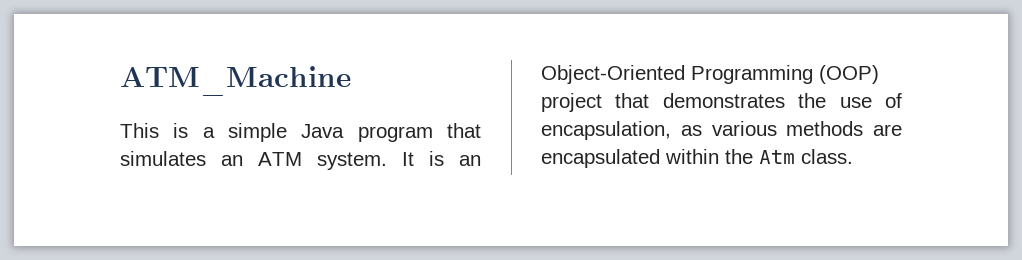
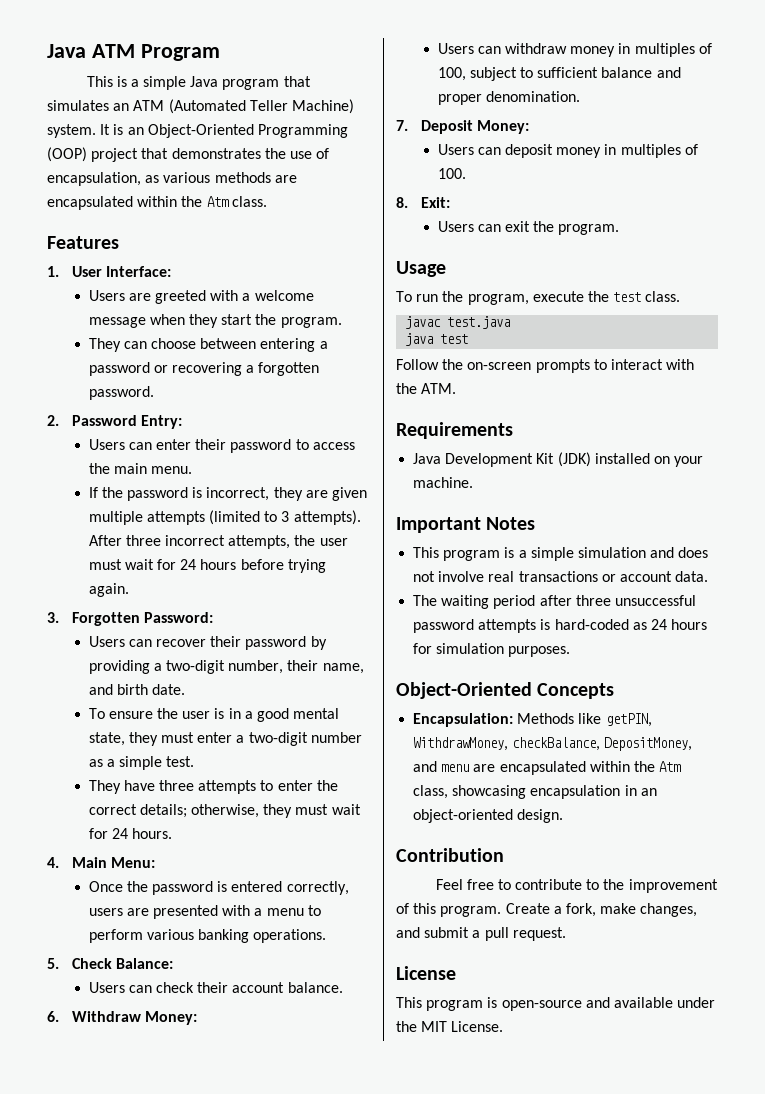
[120,66,351,96] ATM_Machine -> [47,44,220,61] Java ATM Program
(302, 159) none -> [168,99,354,114] (Automated Teller Machine)
(853, 156) none -> [47,236,119,249] [47,266,171,277] [88,290,314,304] [88,314,342,328] [88,338,328,352] [88,362,320,376] [88,386,154,400] [47,415,182,429] [88,439,355,453] [88,463,192,474] [88,487,367,501] [88,510,361,525] [88,535,348,549] [88,559,326,573] [88,583,129,597] [47,612,213,626] [88,636,327,650] [88,660,364,674] [88,684,185,695] [88,708,340,722] [88,732,362,746] [88,756,195,770] [88,780,338,794] [88,804,361,818] [88,828,172,839] [47,857,155,868] [88,881,349,895] [88,905,321,919] [88,929,327,943] [47,958,173,969] [88,982,343,993] [47,1011,197,1025] [437,43,712,57] [437,67,681,81] [437,91,580,105] [396,120,529,134] [437,144,698,158] [437,168,466,179] [396,197,450,208] [437,221,620,235] [396,261,446,277] [396,291,681,305] [405,316,511,329] [405,333,469,346] [396,359,695,373] [396,383,457,394] [396,422,513,439] [413,452,704,467] [413,477,474,488] [396,517,536,533] [413,547,709,561] [413,571,709,582] [413,595,696,609] [413,619,708,633] [413,643,571,657] [396,682,615,699] [413,713,652,727] [413,737,693,751] [413,761,682,775] [413,785,657,799] [413,809,564,823] [396,848,504,862] [435,879,718,893] [396,903,698,917] [396,927,566,941] [396,966,456,980] [396,997,716,1011] [396,1021,504,1032] // Features // 1. User Interface: // Users are greeted with a welcome message when they start the program. // They can choose between entering a password or recovering a forgotten password. // 2. Password Entry: // Users can enter their password to access the main menu. // If the password is incorrect, they are given multiple attempts (limited to 3 attempts). After three incorrect attempts, the user must wait for 24 hours before trying again. // 3. Forgotten Password: // Users can recover their password by providing a two-digit number, their name, and birth date. // To ensure the user is in a good mental state, they must enter a two-digit number as a simple test. // They have three attempts to enter the correct details; otherwise, they must wait for 24 hours. // 4. Main Menu: // Once the password is entered correctly, users are presented with a menu to perform various banking operations. // 5. Check Balance: // Users can check their account balance. // 6. Withdraw Money: // Users can withdraw money in multiples of 100, subject to sufficient balance and proper denomination. // 7. Deposit Money: // Users can deposit money in multiples of 100. // 8. Exit: // Users can exit the program. // Usage // To run the program, execute the test class. // javac test.java // java test // Follow the on-screen prompts to interact with the ATM. // Requirements // Java Development Kit (JDK) installed on your machine. // Important Notes // This program is a simple simulation and does not involve real transactions or account data. // The waiting period after three unsuccessful password attempts is hard-coded as 24 hours for simulation purposes. // Object-Oriented Concepts // Encapsulation: Methods like getPIN, WithdrawMoney, checkBalance, DepositMoney, and menu are encapsulated within the Atm class, showcasing encapsulation in an object-oriented design. // Contribution // Feel free to contribute to the improvement of this program. Create a fork, make changes, and submit a pull request. // License // This program is open-source and available under the MIT License.

